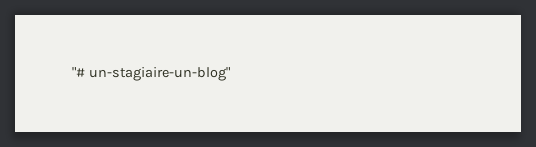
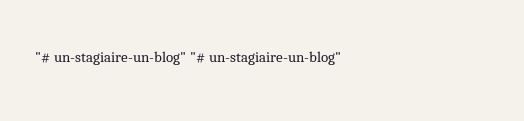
[72,67,230,81] "# un-stagiaire-un-blog" -> [35,51,341,65] "# un-stagiaire-un-blog" "# un-stagiaire-un-blog"

